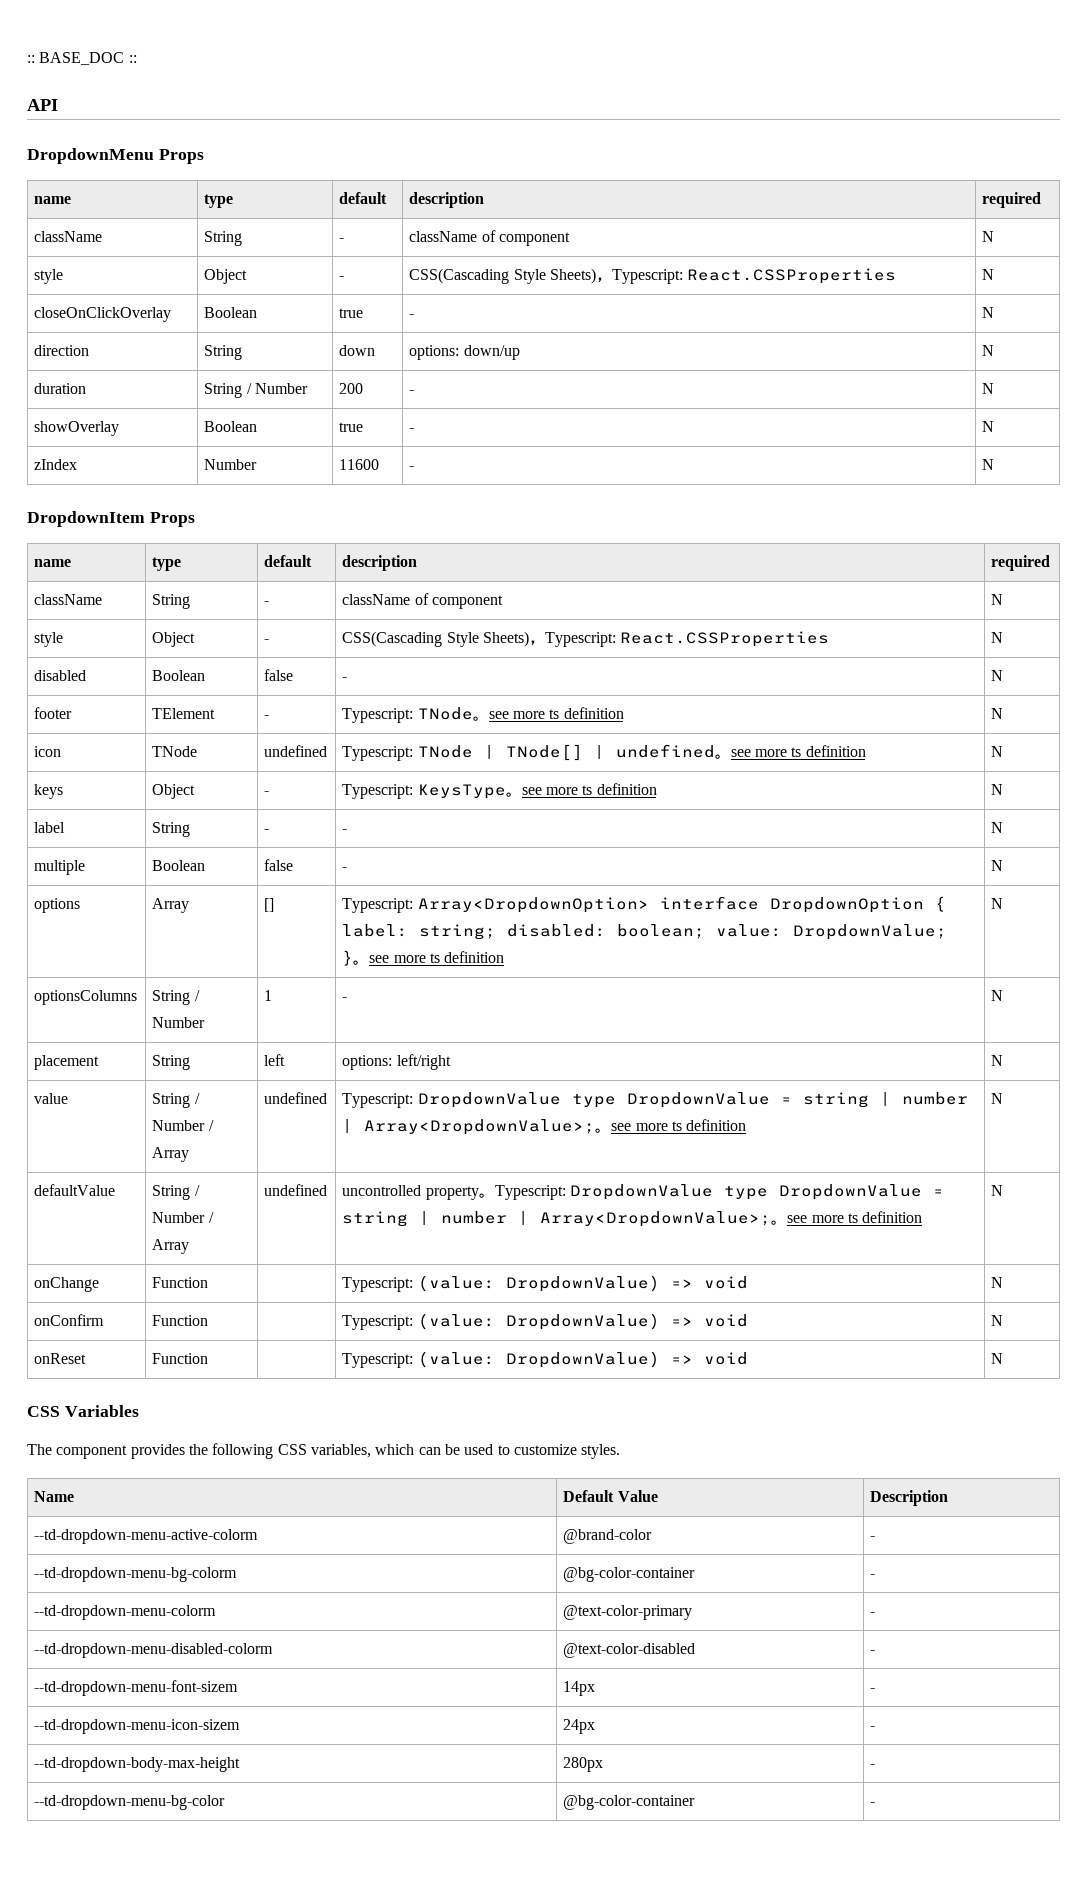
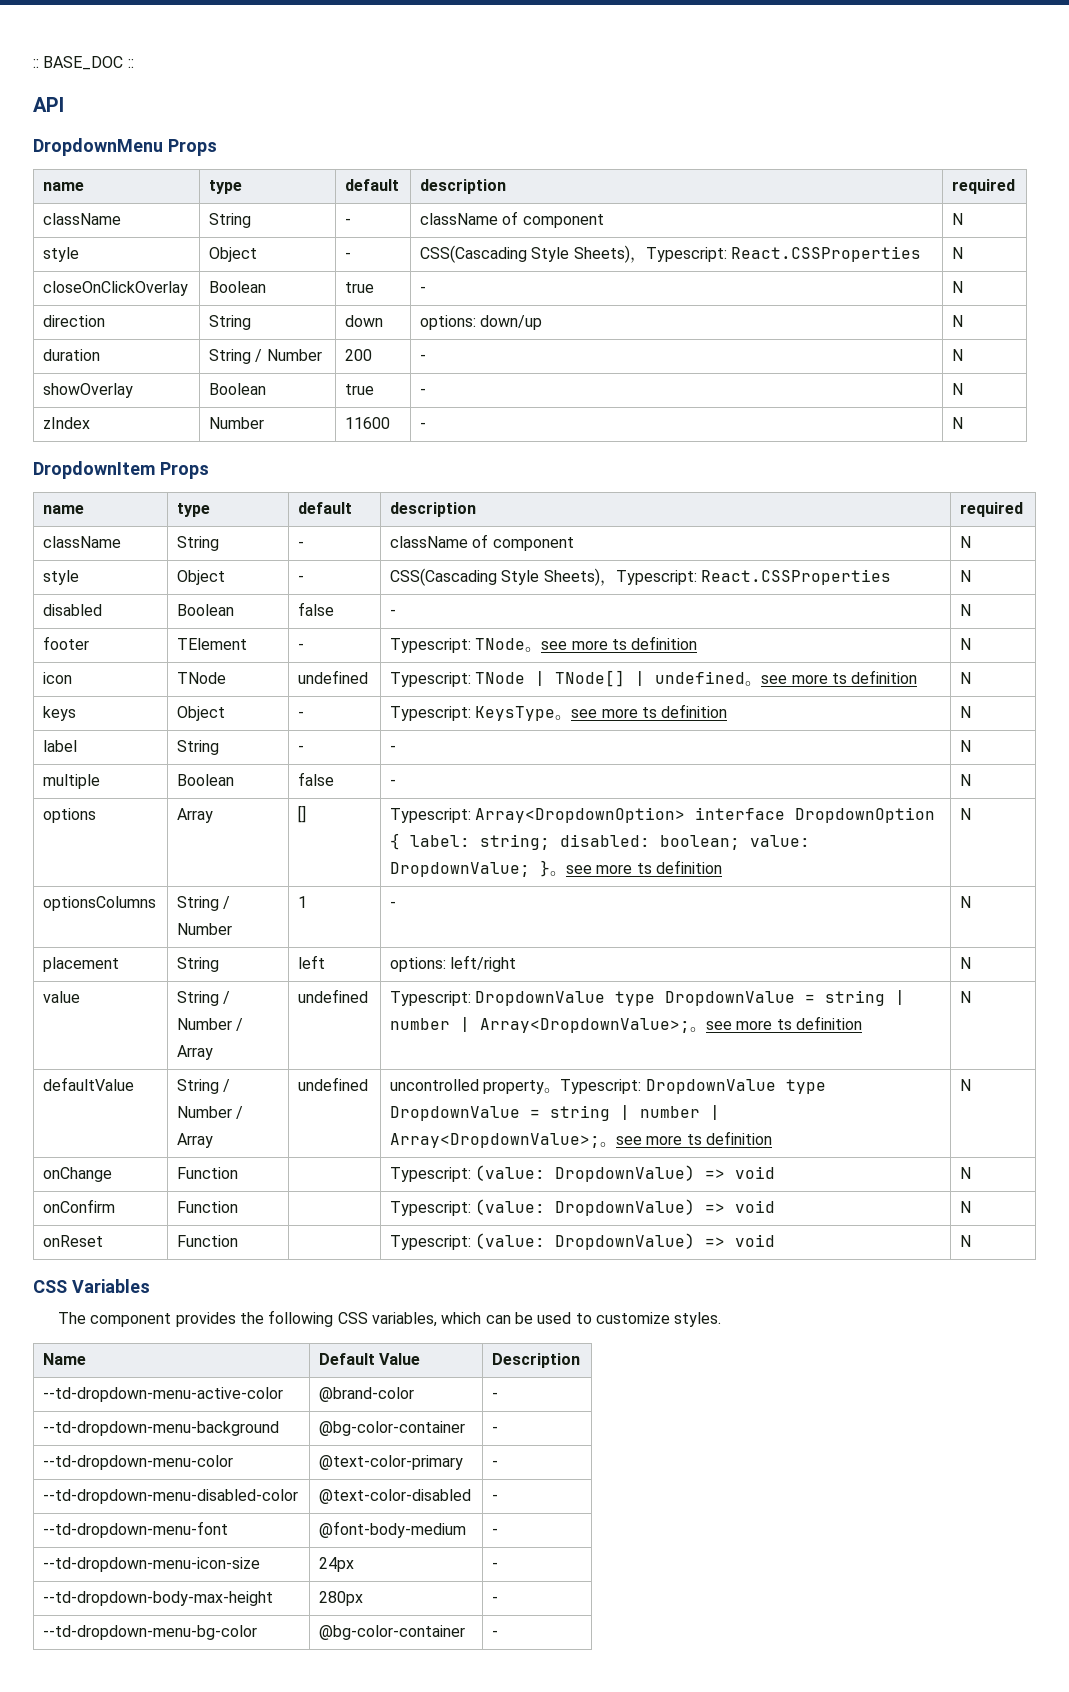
[34,1529,259,1544] --td-dropdown-menu-active-colorm -> [43,1387,284,1402] --td-dropdown-menu-active-color
[34,1567,238,1582] --td-dropdown-menu-bg-colorm -> [43,1421,280,1436] --td-dropdown-menu-background
[34,1605,217,1620] --td-dropdown-menu-colorm -> [43,1455,234,1470] --td-dropdown-menu-color
[34,1643,274,1658] --td-dropdown-menu-disabled-colorm -> [43,1489,299,1504] --td-dropdown-menu-disabled-color
[34,1680,239,1696] [563,1681,596,1696] [870,1688,876,1692] [34,1719,241,1734] --td-dropdown-menu-font-sizem | 14px | - // --td-dropdown-menu-icon-sizem -> [43,1521,229,1538] [319,1521,467,1538] [492,1528,499,1535] [43,1557,261,1572] --td-dropdown-menu-font | @font-body-medium | - // --td-dropdown-menu-icon-size

